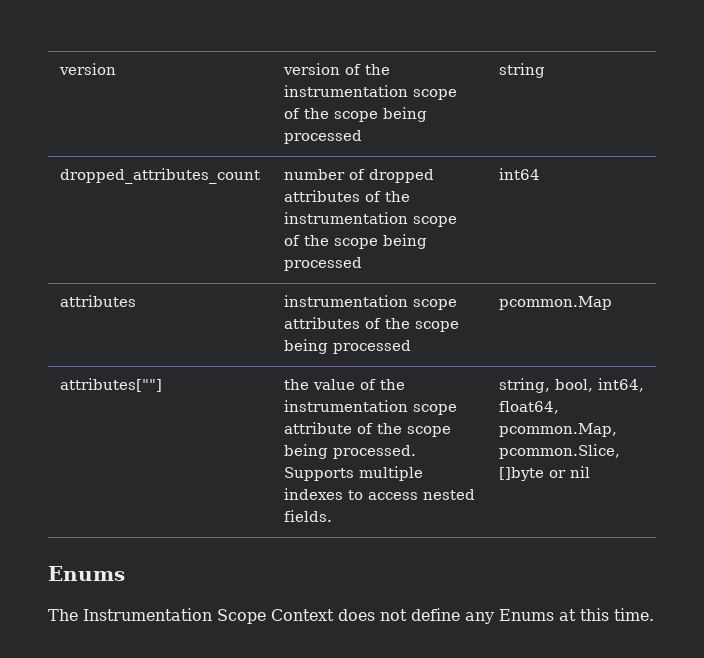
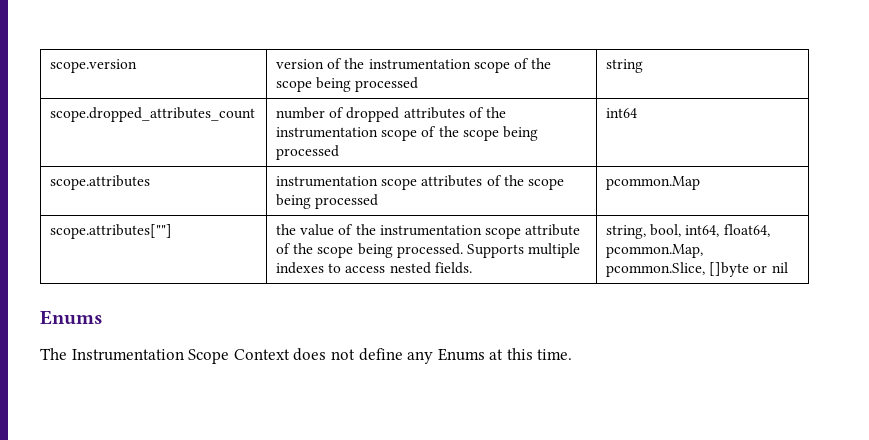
[58,63,116,75] version -> [50,59,138,73] scope.version
[59,168,260,184] dropped_attributes_count -> [50,107,256,122] scope.dropped_attributes_count
[59,295,136,307] attributes -> [50,175,151,190] scope.attributes
[59,378,162,392] attributes[""] -> [50,224,173,239] scope.attributes[""]

